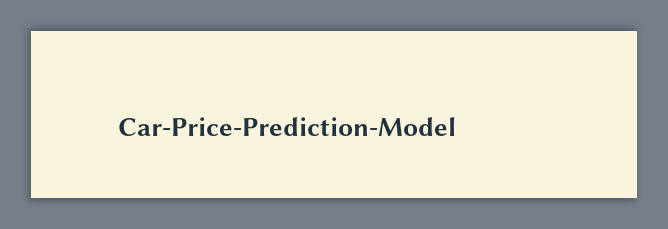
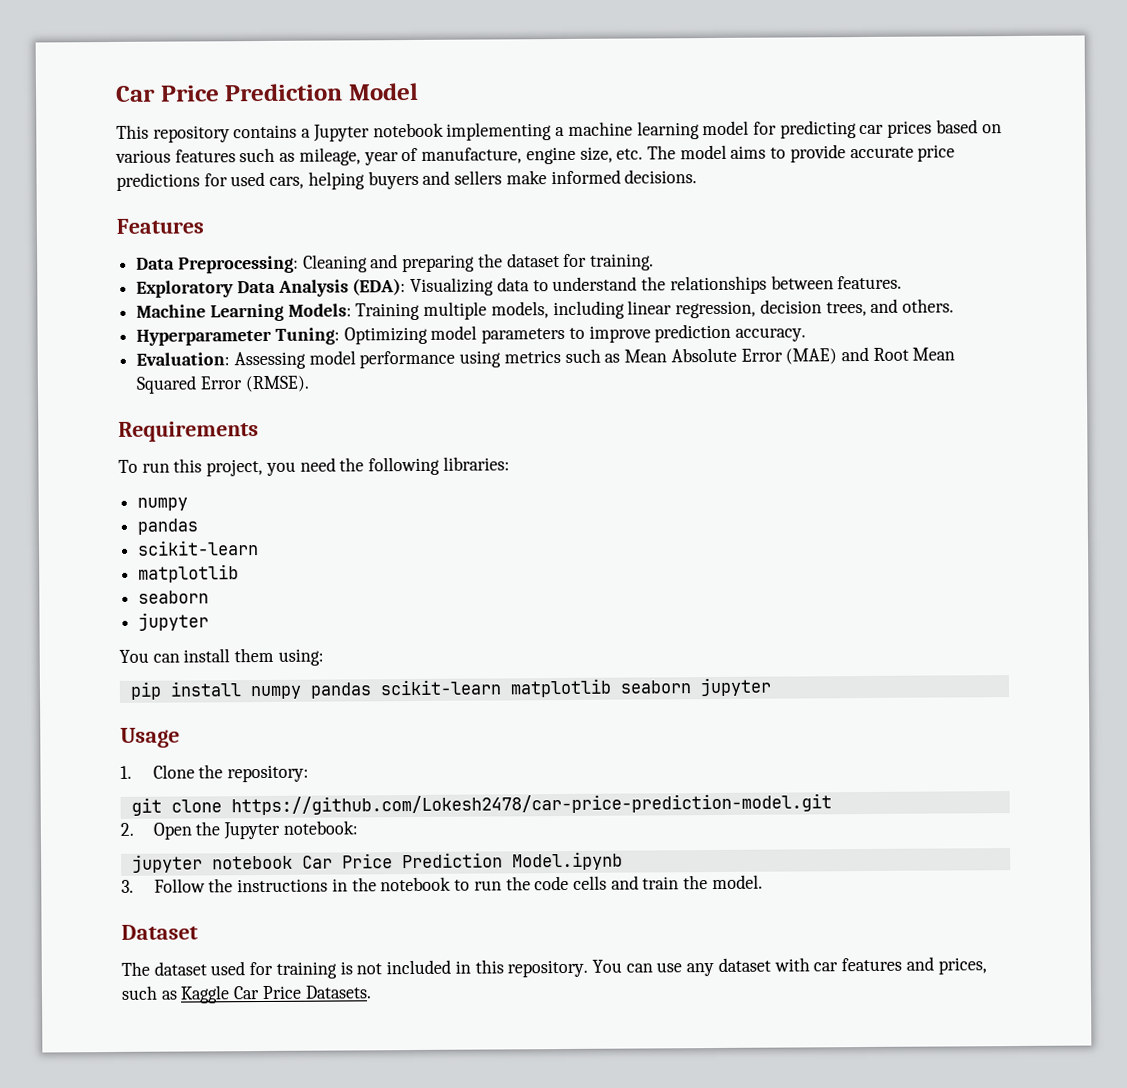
[118,117,456,136] Car-Price-Prediction-Model -> [115,82,419,102] [116,119,1002,143] [115,144,956,166] [116,169,698,191] [116,218,204,234] [136,253,655,274] [136,275,903,298] [136,298,954,322] [136,323,807,346] [136,346,956,370] [136,375,309,394] [118,421,259,442] [118,456,510,477] [137,497,189,511] [137,518,199,535] [137,540,260,556] [138,564,240,583] [138,590,210,604] [138,612,210,631] [119,647,324,666] [129,677,772,700] [120,727,180,748] [120,764,310,783] [130,793,832,816] [120,820,358,840] [131,851,623,873] [121,874,763,893] [121,924,198,940] [121,956,987,979] [121,985,372,1004] Car Price Prediction Model // This repository contains a Jupyter notebook implementing a machine learning model for predicting car prices based on various features such as mileage, year of manufacture, engine size, etc. The model aims to provide accurate price predictions for used cars, helping buyers and sellers make informed decisions. // Features // Data Preprocessing: Cleaning and preparing the dataset for training. // Exploratory Data Analysis (EDA): Visualizing data to understand the relationships between features. // Machine Learning Models: Training multiple models, including linear regression, decision trees, and others. // Hyperparameter Tuning: Optimizing model parameters to improve prediction accuracy. // Evaluation: Assessing model performance using metrics such as Mean Absolute Error (MAE) and Root Mean Squared Error (RMSE). // Requirements // To run this project, you need the following libraries: // numpy // pandas // scikit-learn // matplotlib // seaborn // jupyter // You can install them using: // pip install numpy pandas scikit-learn matplotlib seaborn jupyter // Usage // 1. Clone the repository: // git clone https://github.com/Lokesh2478/car-price-prediction-model.git // 2. Open the Jupyter notebook: // jupyter notebook Car Price Prediction Model.ipynb // 3. Follow the instructions in the notebook to run the code cells and train the model. // Dataset // The dataset used for training is not included in this repository. You can use any dataset with car features and prices, such as Kaggle Car Price Datasets.

